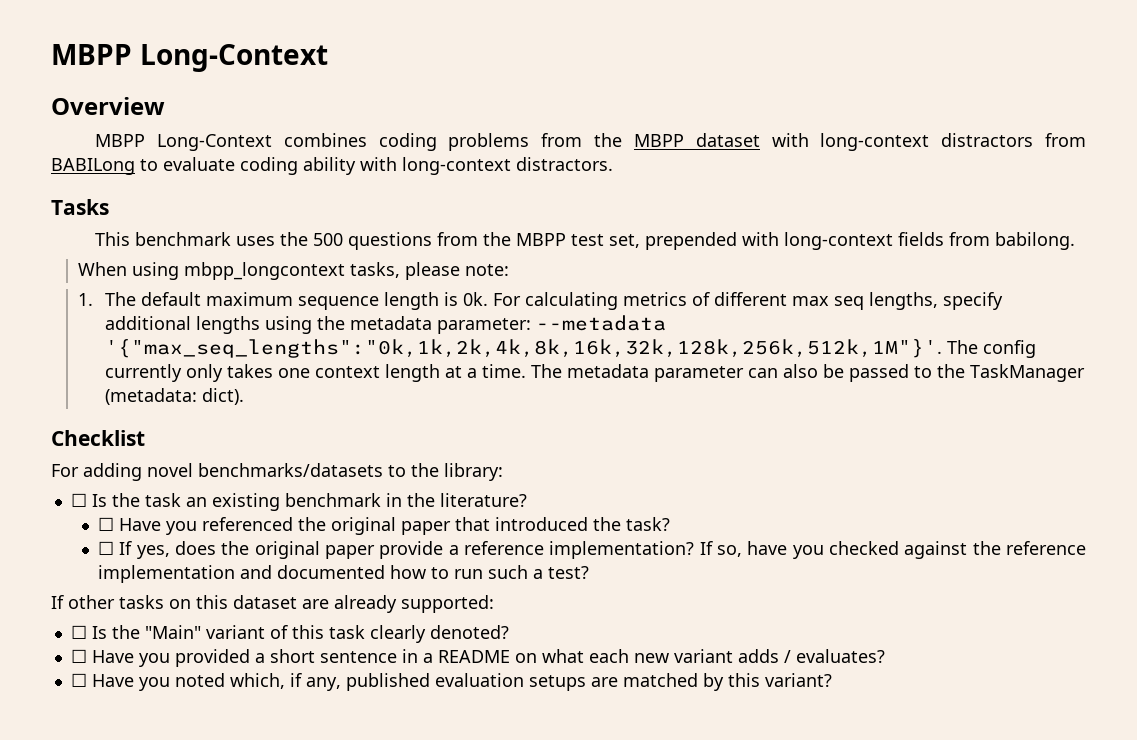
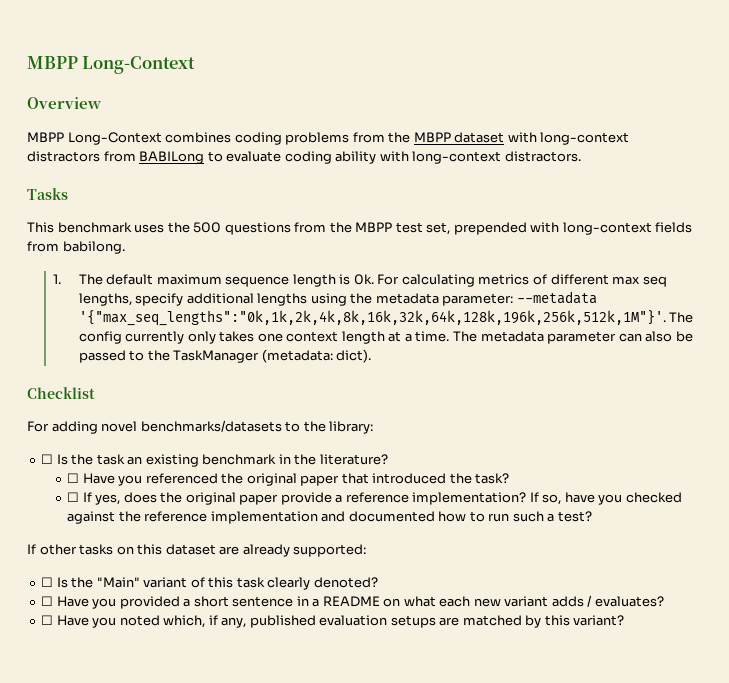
[78,262,510,280] // When using mbpp_longcontext tasks, please note: -> (125, 247) none
[105,339,943,358] '{"max_seq_lengths":"0k,1k,2k,4k,8k,16k,32k,128k,256k,512k,1M"}'. -> [78,310,666,326] '{"max_seq_lengths":"0k,1k,2k,4k,8k,16k,32k,64k,128k,196k,256k,512k,1M"}'.

